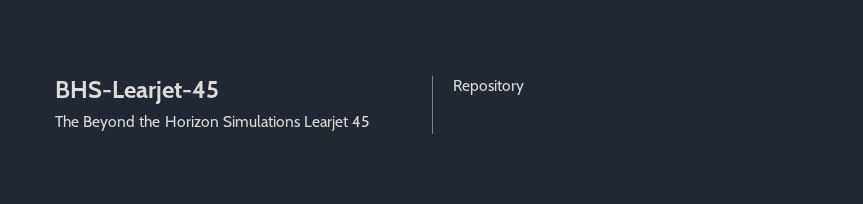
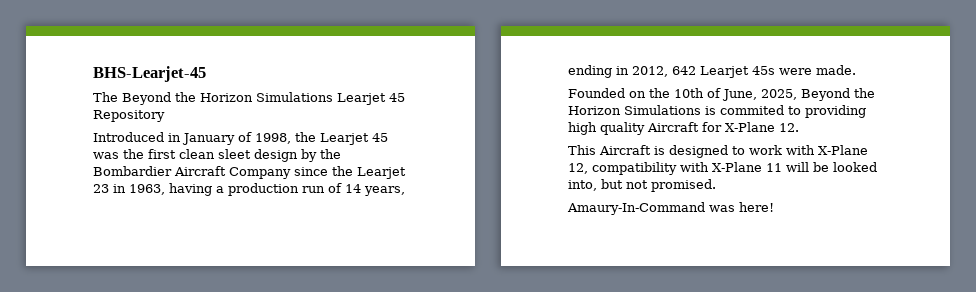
(524, 87) none -> [93,132,388,145] [93,149,341,162] [93,166,406,179] [93,183,405,196] [568,65,856,78] [568,88,875,101] [568,105,866,118] [568,122,799,135] [568,145,868,158] [568,162,877,175] [568,179,716,192] [567,202,774,215] // Introduced in January of 1998, the Learjet 45 was the first clean sleet design by the Bombardier Aircraft Company since the Learjet 23 in 1963, having a production run of 14 years, ending in 2012, 642 Learjet 45s were made. // Founded on the 10th of June, 2025, Beyond the Horizon Simulations is commited to providing high quality Aircraft for X-Plane 12. // This Aircraft is designed to work with X-Plane 12, compatibility with X-Plane 11 will be looked into, but not promised. // Amaury-In-Command was here!

